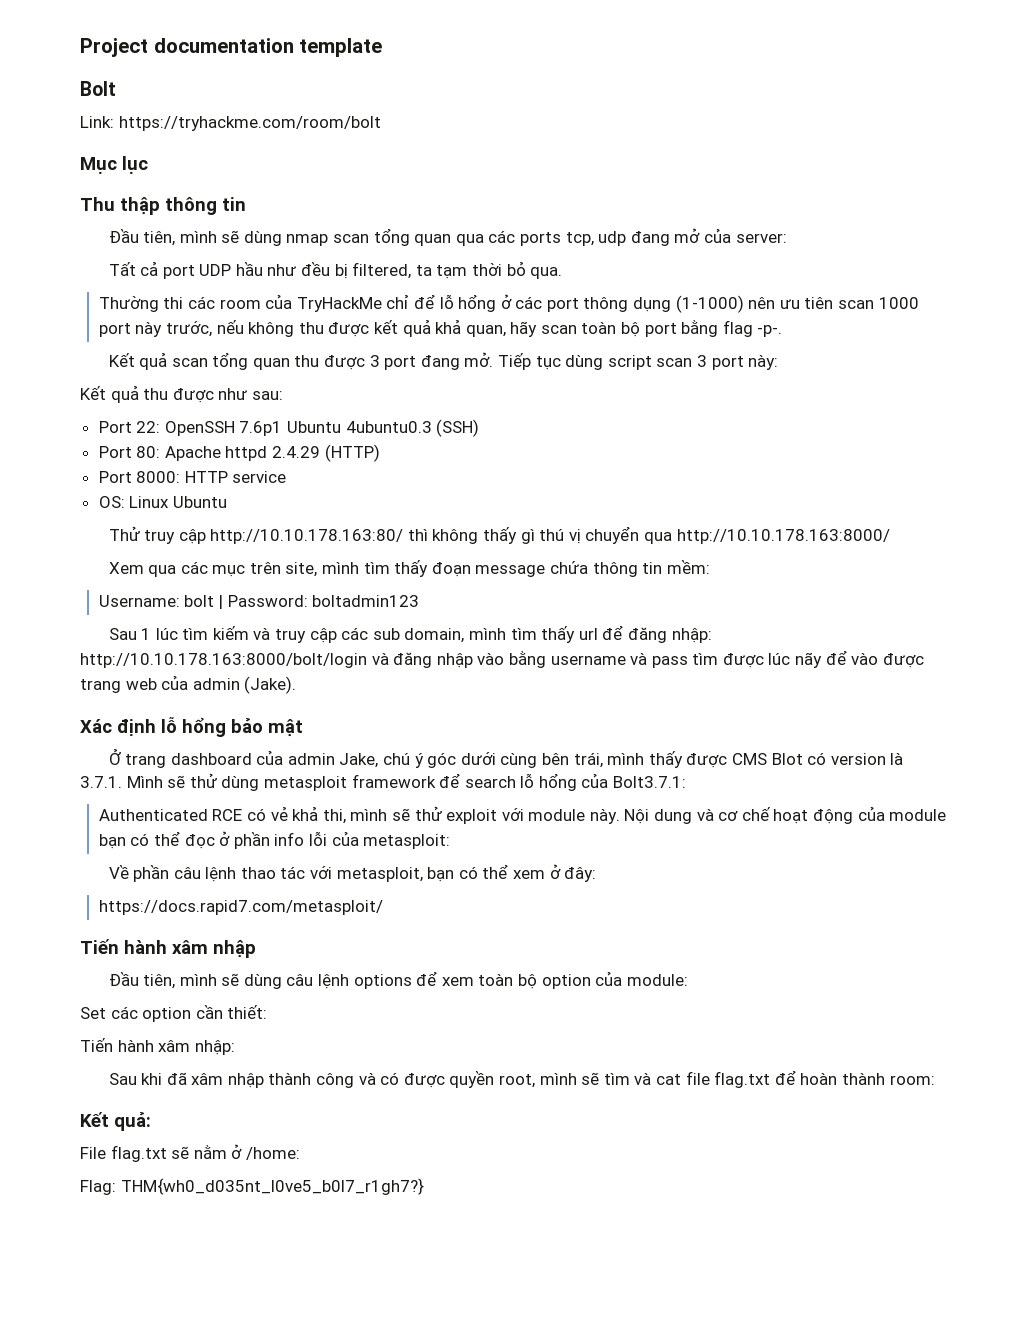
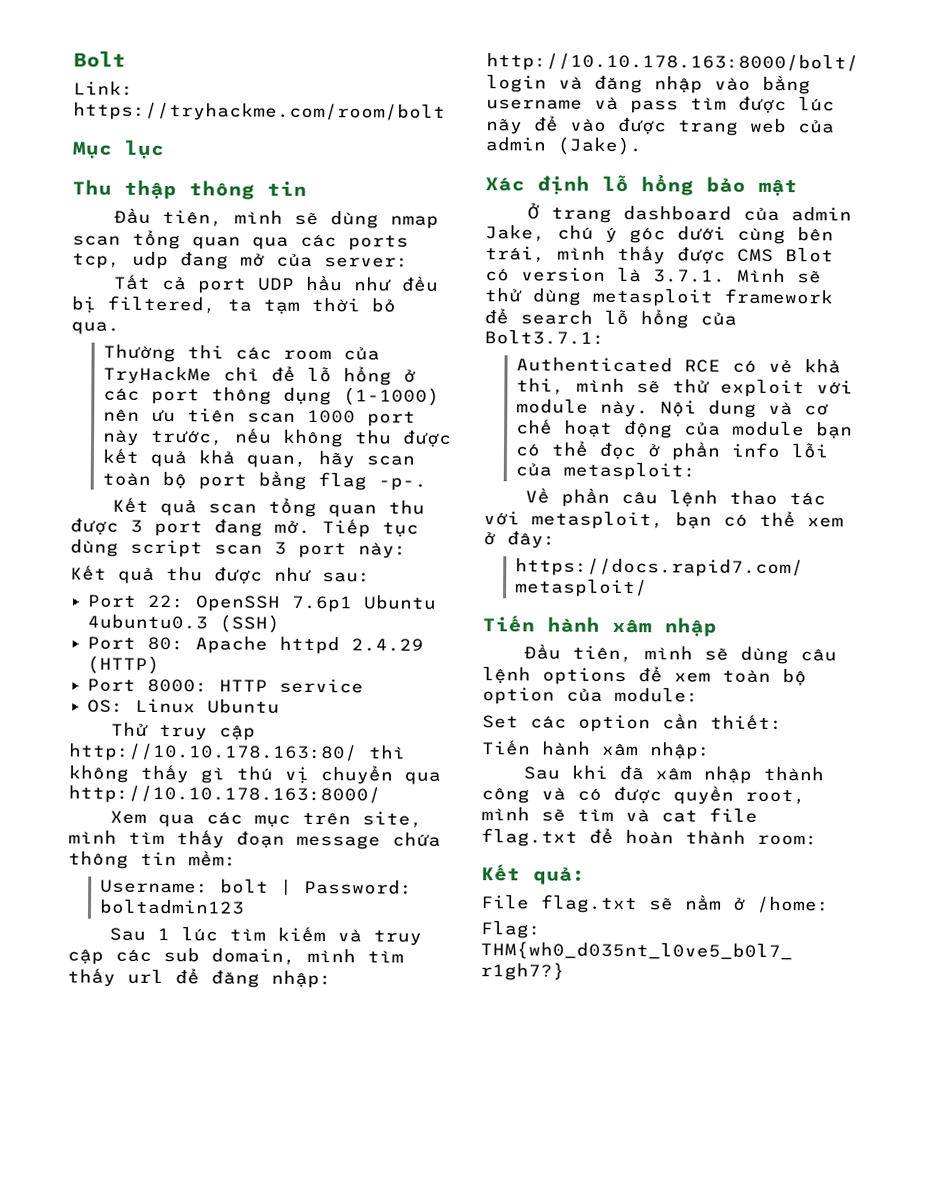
[80,38,383,57] Project documentation template // -> (73, 59) none

